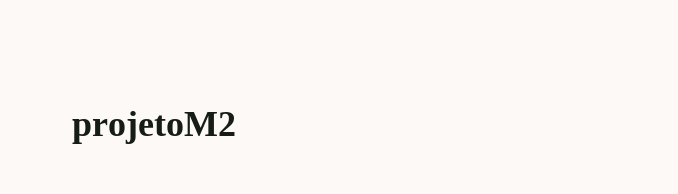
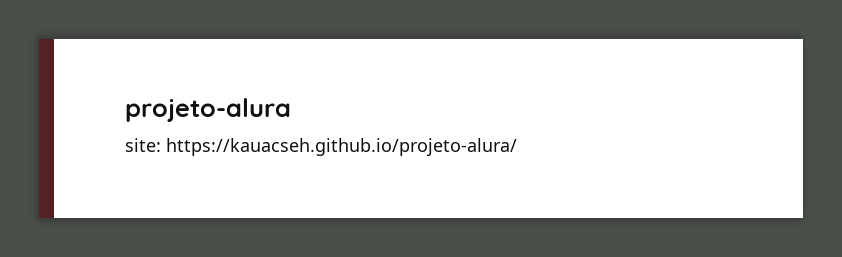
[72,111,236,144] projetoM2 -> [125,98,291,122] [125,138,517,156] projeto-alura // site: https://kauacseh.github.io/projeto-alura/

